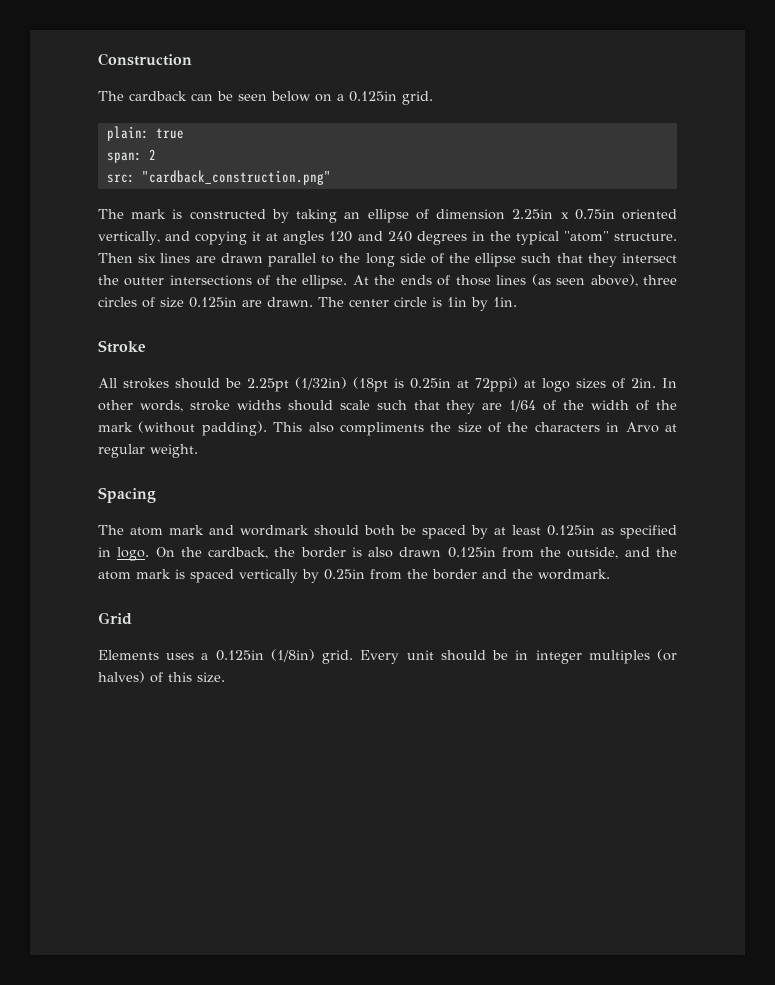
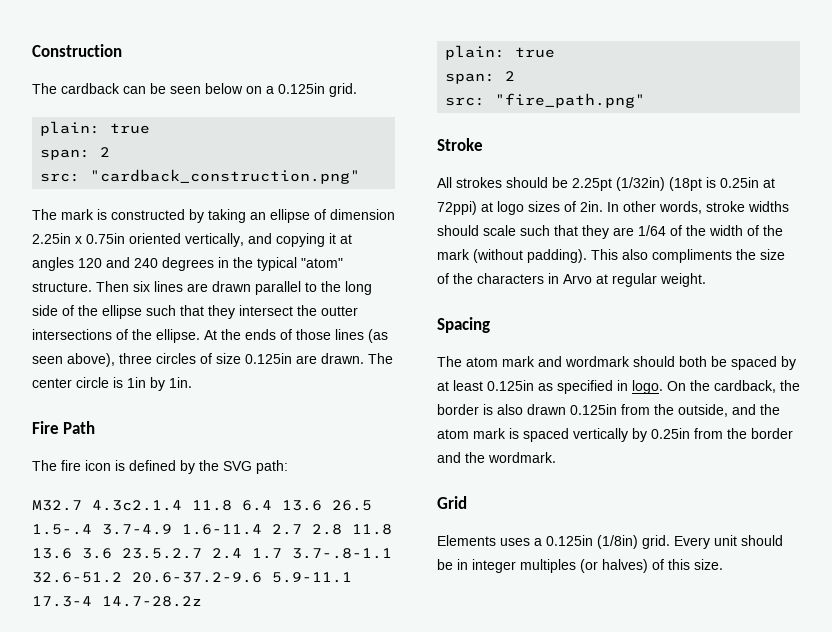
(517, 302) none -> [32,421,96,434] [32,460,288,474] [32,500,372,511] [32,524,392,535] [32,548,392,559] [32,572,352,583] [32,596,202,607] [445,45,556,60] [445,71,516,84] [445,93,646,108] // Fire Path // The fire icon is defined by the SVG path: // M32.7 4.3c2.1.4 11.8 6.4 13.6 26.5 1.5-.4 3.7-4.9 1.6-11.4 2.7 2.8 11.8 13.6 3.6 23.5.2.7 2.4 1.7 3.7-.8-1.1 32.6-51.2 20.6-37.2-9.6 5.9-11.1 17.3-4 14.7-28.2z // plain: true // span: 2 // src: "fire_path.png"

